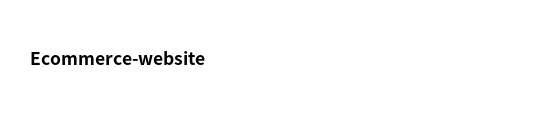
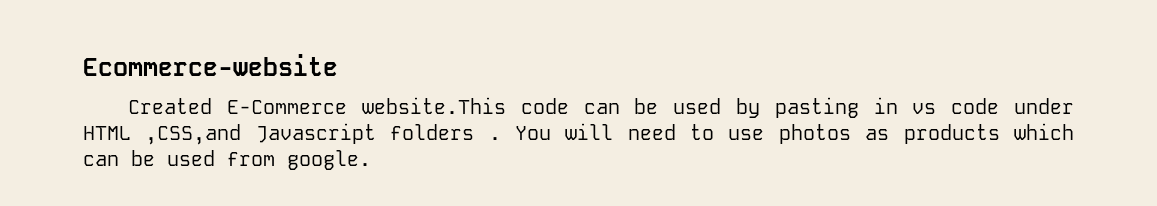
(205, 58) none -> [128,97,1075,118] [83,123,1074,145] [83,150,371,170] // Created E-Commerce website.This code can be used by pasting in vs code under HTML ,CSS,and Javascript folders . You will need to use photos as products which can be used from google.

